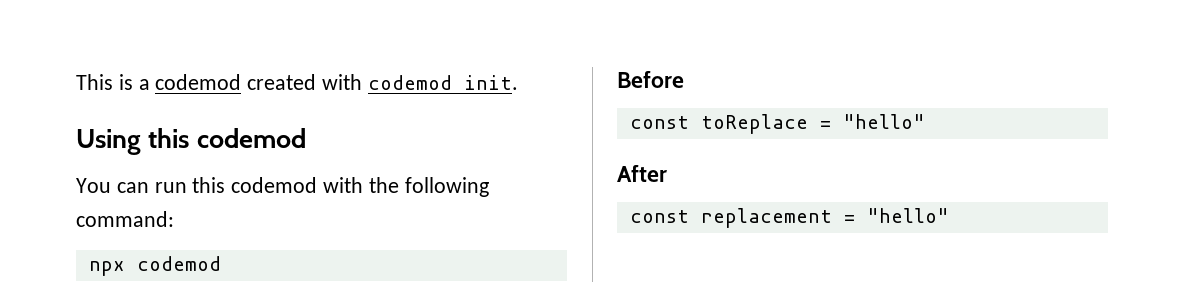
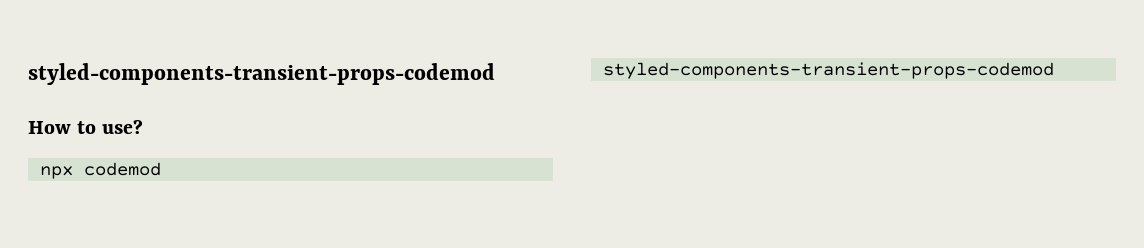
[76,74,518,90] [76,128,306,155] [76,177,489,197] [76,211,174,227] [88,256,221,276] [617,71,684,88] [629,114,925,134] [617,165,667,182] [629,208,949,228] This is a codemod created with codemod init. // Using this codemod // You can run this codemod with the following command: // npx codemod // Before // const toReplace = "hello" // After // const replacement = "hello" -> [28,63,495,85] [28,119,144,134] [39,162,161,179] [602,62,1054,79] styled-components-transient-props-codemod // How to use? // npx codemod styled-components-transient-props-codemod

